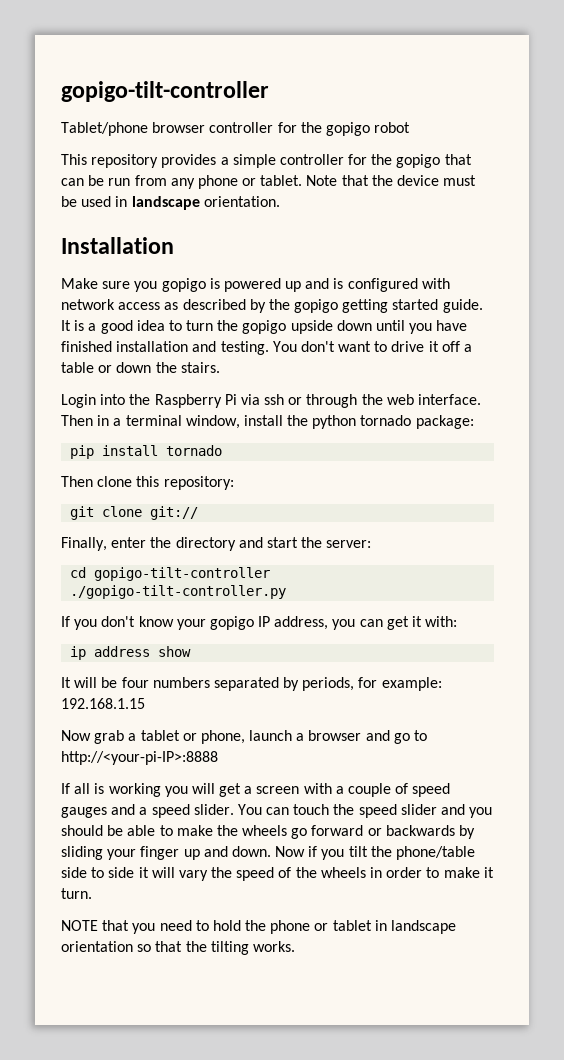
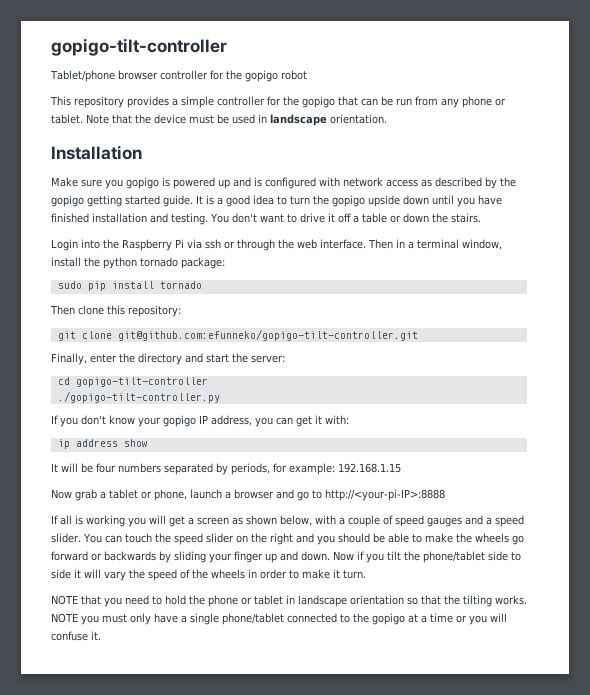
(474, 422) none -> [57,281,82,289] sudo
[150,506,199,520] git:// -> [117,329,418,341] git@github.com:efunneko/gopigo-tilt-controller.git
(300, 790) none -> [232,515,312,526] as shown below,
(437, 809) none -> [235,533,293,545] on the right
[396,846,476,860] phone/table -> [423,551,485,563] phone/tablet
(295, 946) none -> [51,613,507,625] [51,631,101,641] NOTE you must only have a single phone/tablet connected to the gopigo at a time or you will confuse it.

